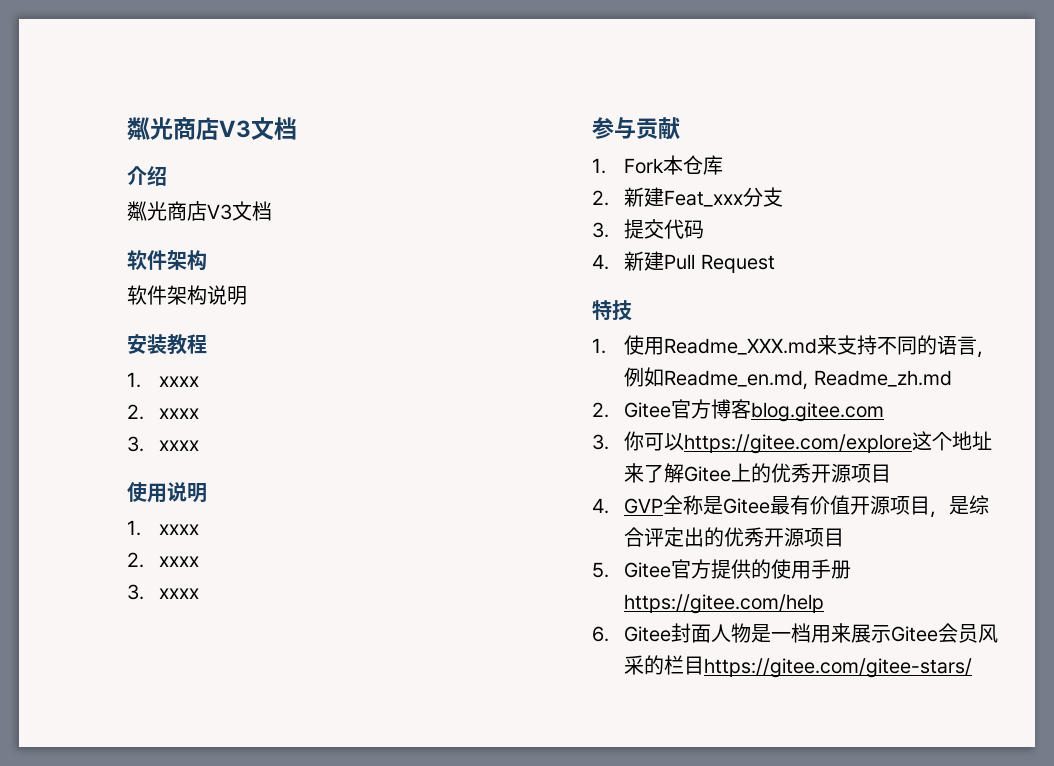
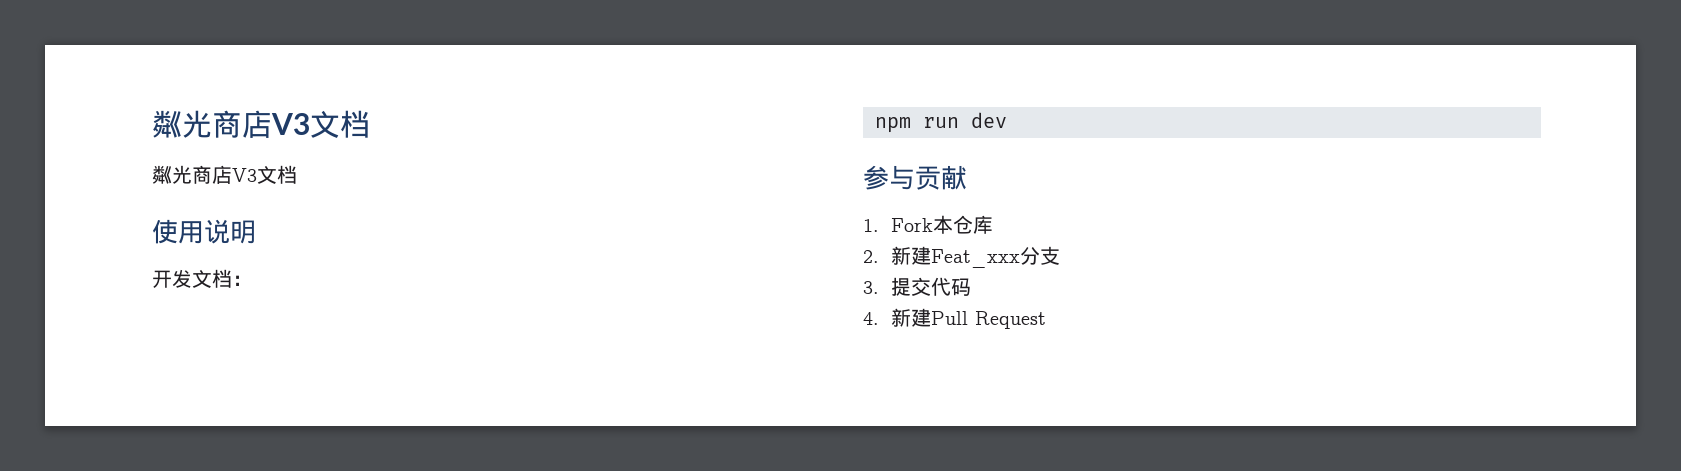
[127,117,297,140] [127,166,167,186] [127,201,272,221] [127,250,207,271] [127,285,247,305] [127,334,207,355] [127,372,200,388] [127,404,200,420] [127,436,200,452] [127,482,207,503] [127,520,200,536] [127,552,200,568] [127,584,200,600] 粼光商店V3文档 // 介绍 // 粼光商店V3文档 // 软件架构 // 软件架构说明 // 安装教程 // 1. xxxx // 2. xxxx // 3. xxxx // 使用说明 // 1. xxxx // 2. xxxx // 3. xxxx -> [152,110,370,138] [152,165,297,184] [152,219,256,244] [152,269,252,288] [875,112,1007,133] 粼光商店V3文档 // 粼光商店V3文档 // 使用说明 // 开发文档： // npm run dev
[592,300,632,321] [592,335,997,358] [624,367,952,390] [592,399,885,422] [592,431,993,454] [624,463,892,483] [592,495,990,518] [624,527,845,547] [592,559,852,579] [624,594,825,614] [592,623,999,643] [624,655,973,678] // 特技 // 1.使用Readme_XXX.md来支持不同的语言，例如Readme_en.md, Readme_zh.md // 2. Gitee官方博客blog.gitee.com // 3.你可以https://gitee.com/explore这个地址来了解Gitee上的优秀开源项目 // 4. GVP全称是Gitee最有价值开源项目，是综合评定出的优秀开源项目 // 5. Gitee官方提供的使用手册https://gitee.com/help // 6. Gitee封面人物是一档用来展示Gitee会员风采的栏目https://gitee.com/gitee-stars/ -> (1046, 320) none

